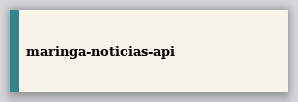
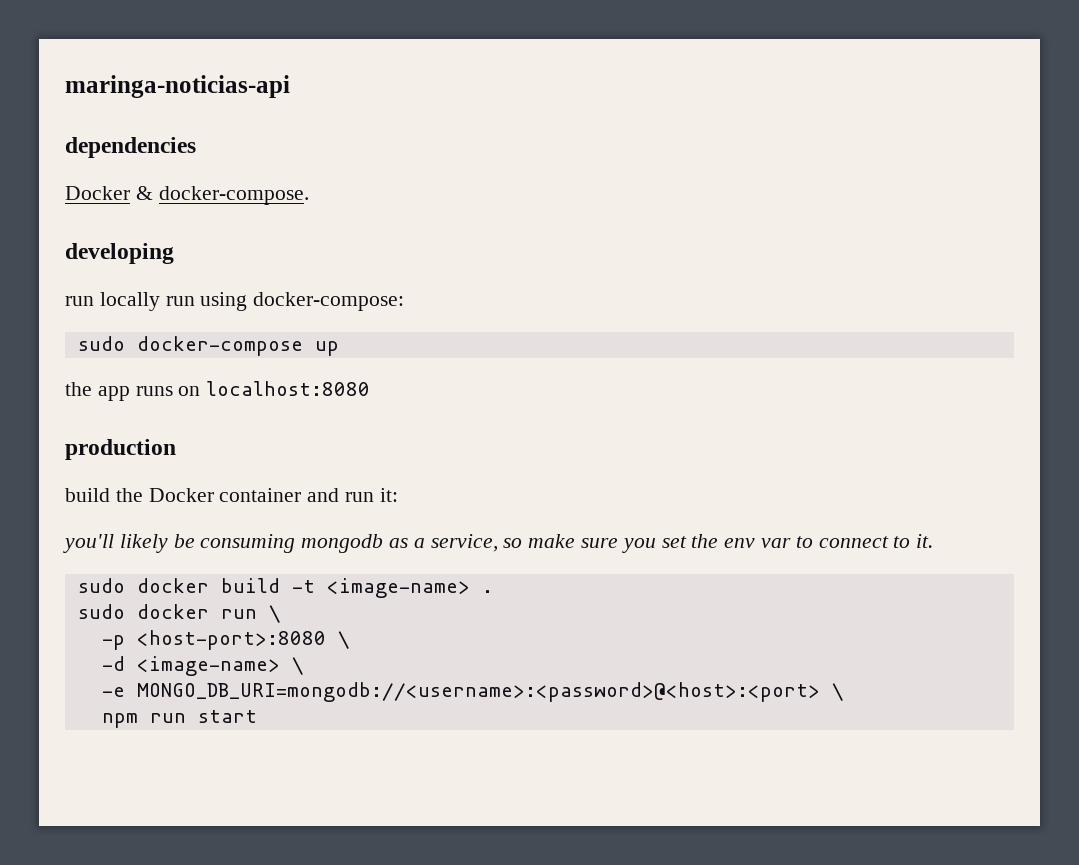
(175, 52) none -> [65,137,196,158] [65,186,309,205] [65,243,174,264] [65,292,405,311] [77,336,339,356] [65,381,371,401] [65,439,176,460] [65,488,398,502] [63,534,934,553] [77,578,493,598] [77,604,281,623] [101,630,350,650] [101,656,304,676] [101,682,844,702] [101,710,257,728] // dependencies // Docker & docker-compose. // developing // run locally run using docker-compose: // sudo docker-compose up // the app runs on localhost:8080 // production // build the Docker container and run it: // you'll likely be consuming mongodb as a service, so make sure you set the env var to connect to it. // sudo docker build -t <image-name> . // sudo docker run \ // -p <host-port>:8080 \ // -d <image-name> \ // -e MONGO_DB_URI=mongodb://<username>:<password>@<host>:<port> \ // npm run start

